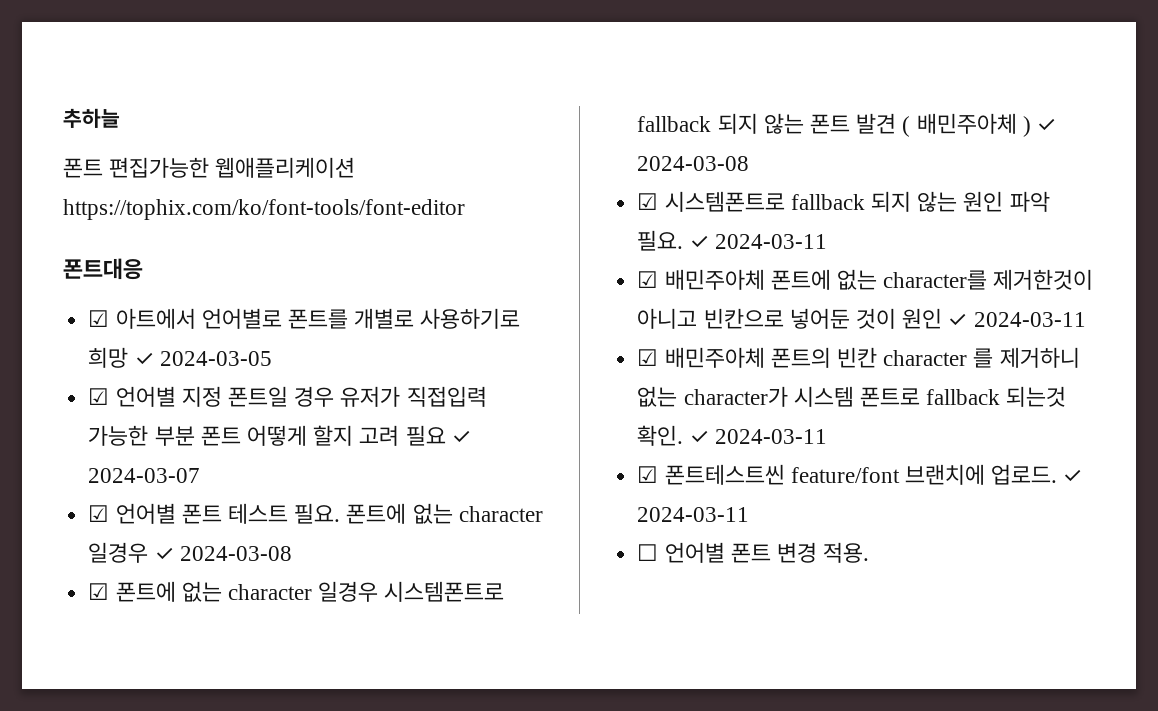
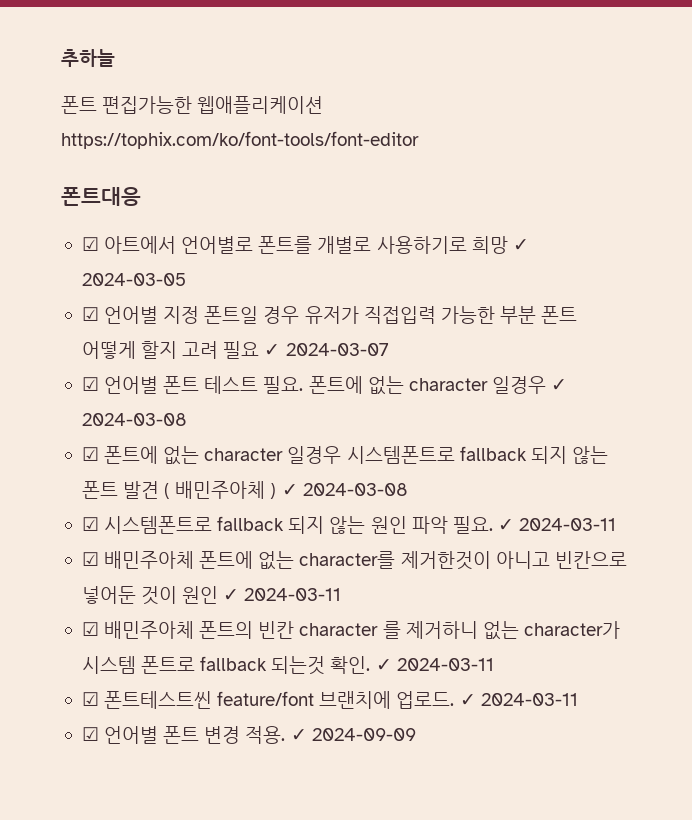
[637,544,659,561] ☐ -> [81,727,99,741] ☑
(870, 552) none -> [290,728,416,741] ✓ 2024-09-09

